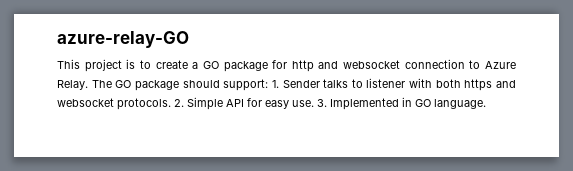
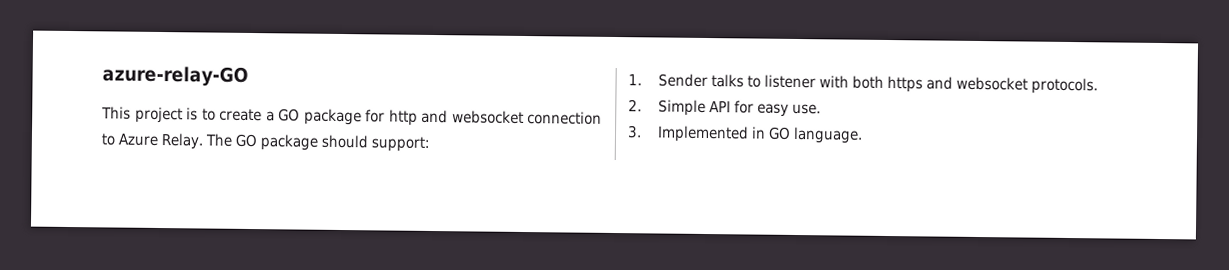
(269, 85) none -> (431, 144) //
(171, 104) none -> (1099, 86) //
(314, 103) none -> (822, 109) //

